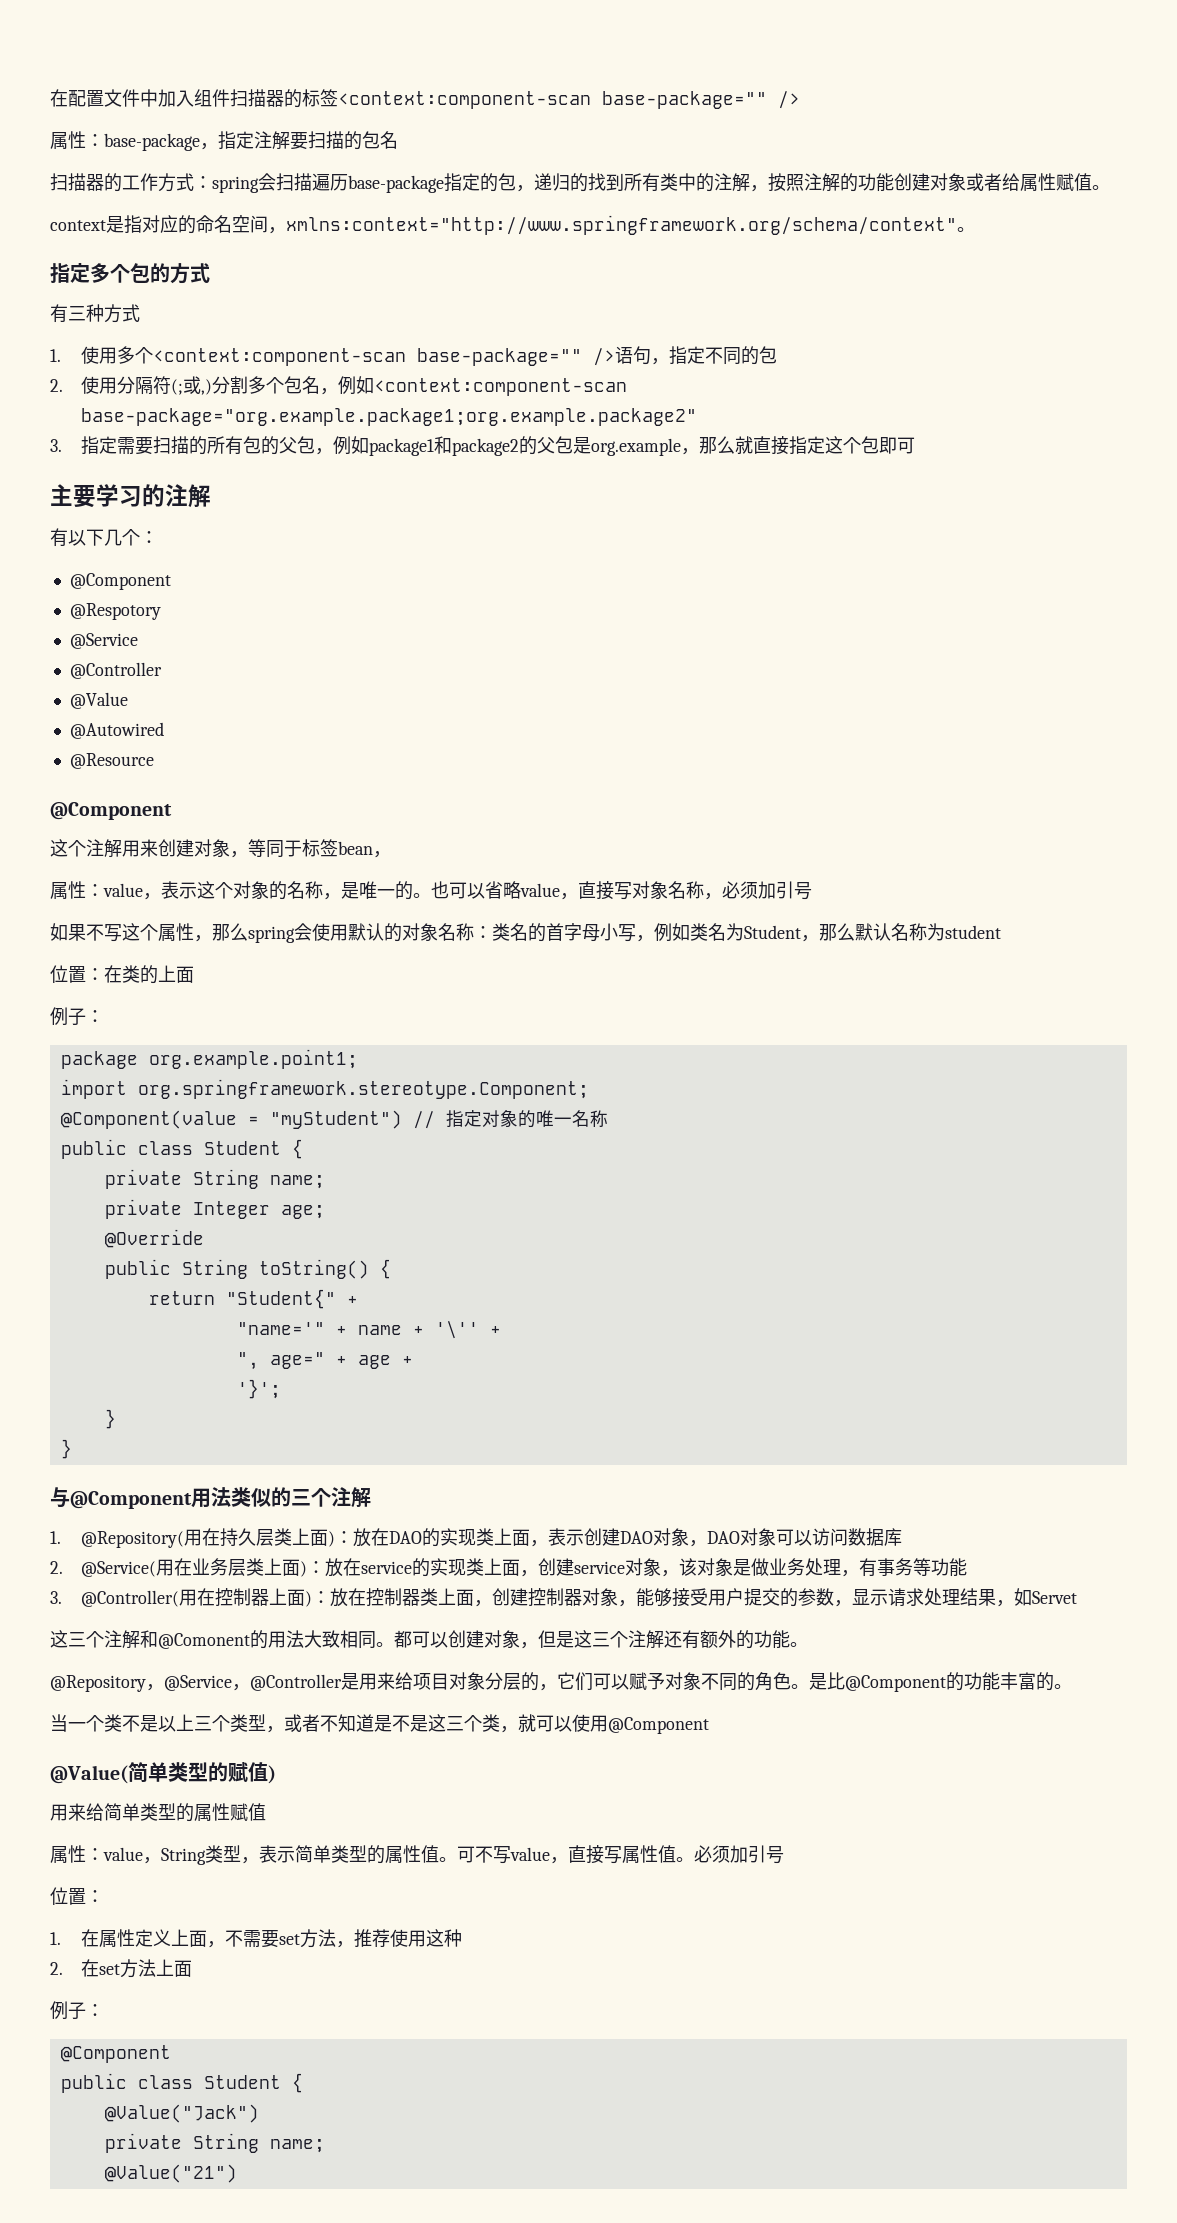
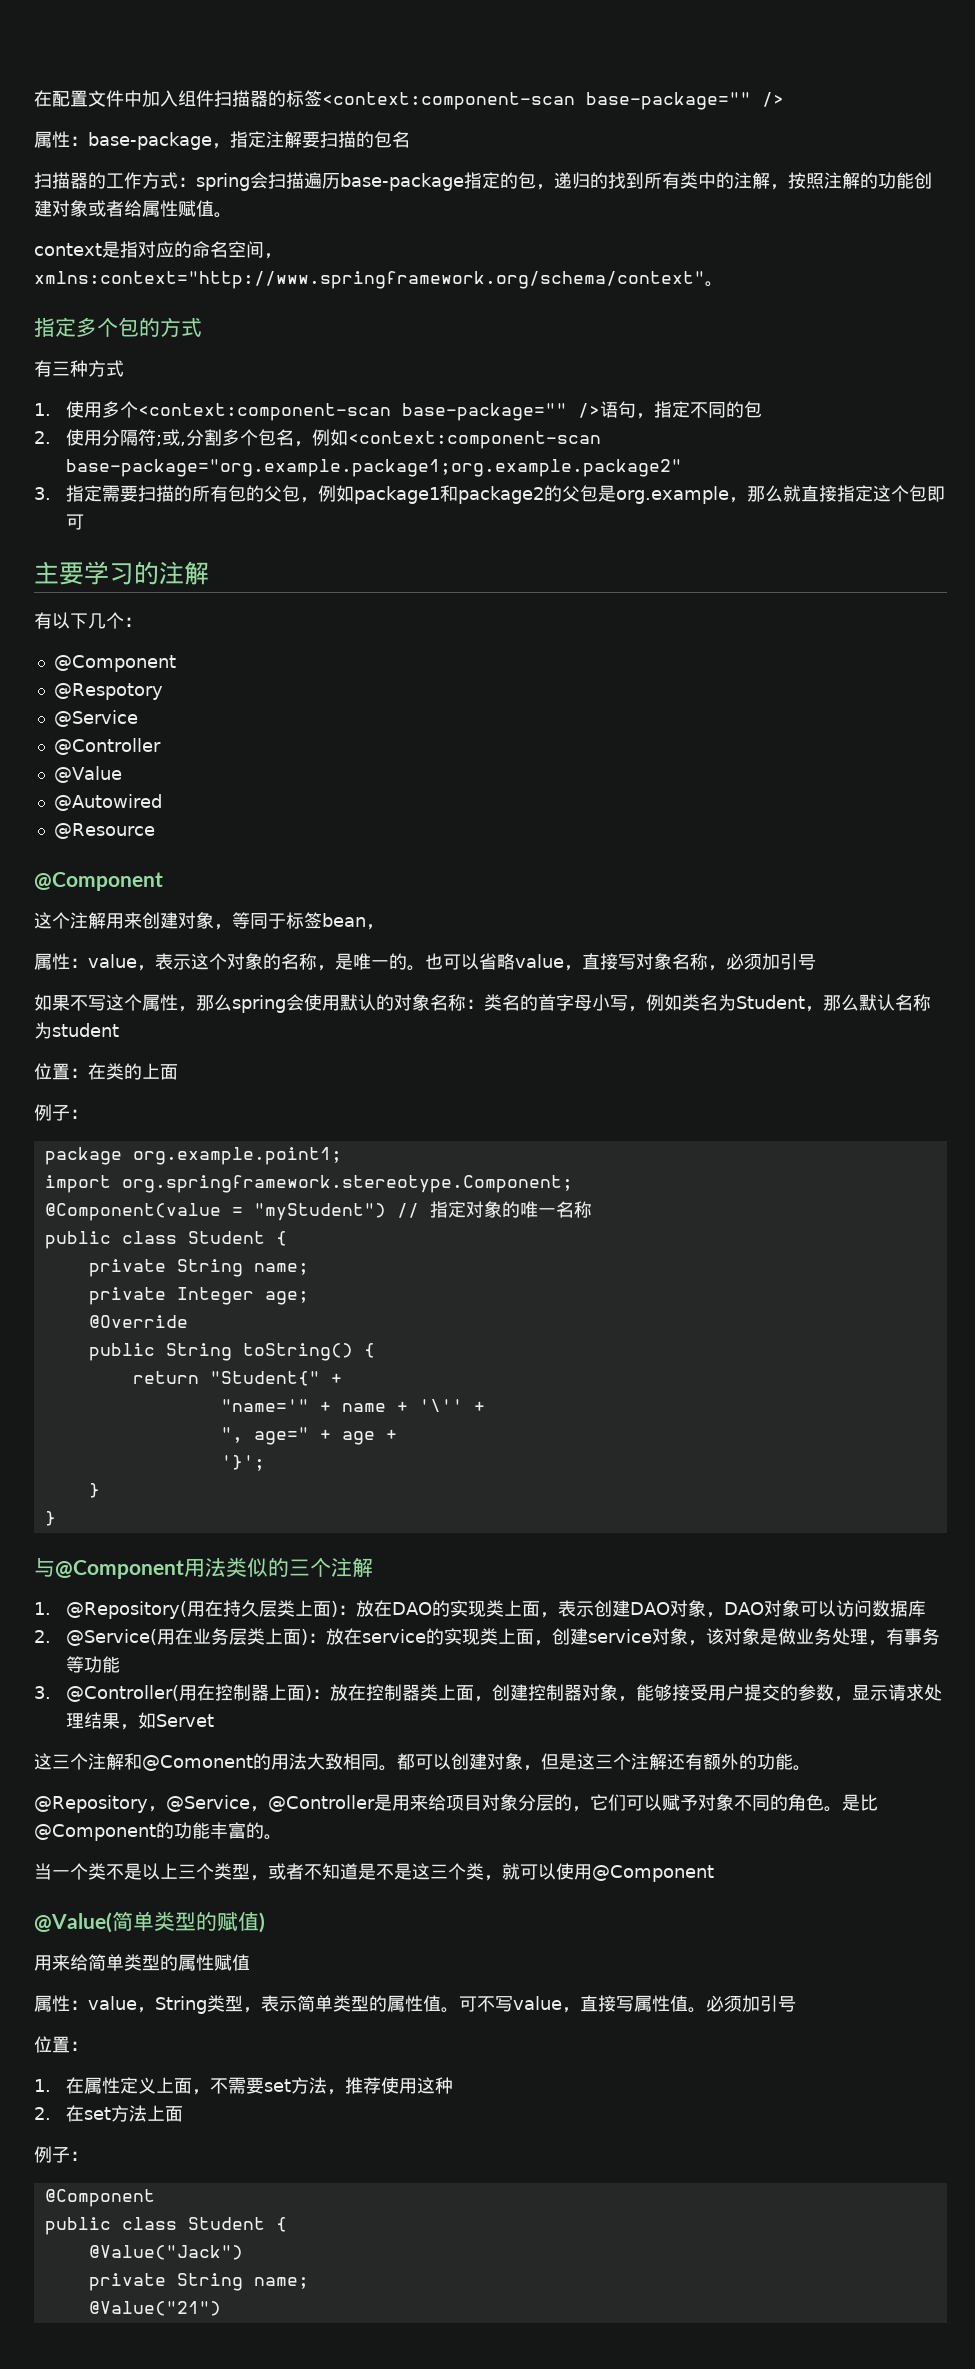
[170,376,212,395] (;或,) -> [156,429,187,446] ;或,

